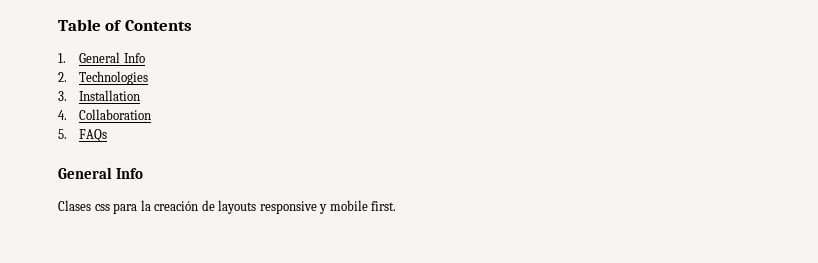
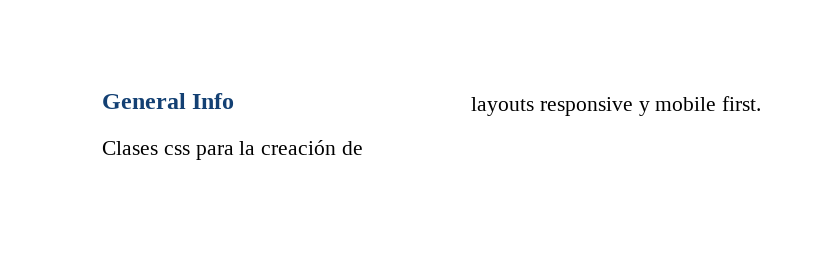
[58,19,192,31] [58,52,145,63] [58,71,149,85] [58,90,141,101] [58,109,152,120] [58,129,108,142] Table of Contents // 1. General Info // 2. Technologies // 3. Installation // 4. Collaboration // 5. FAQs // -> (102, 101) none

